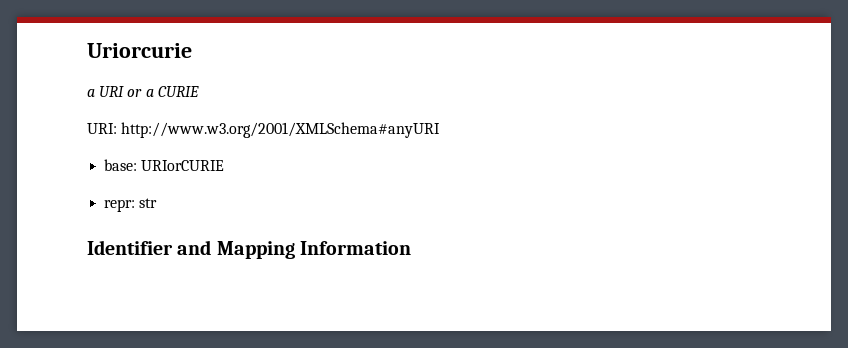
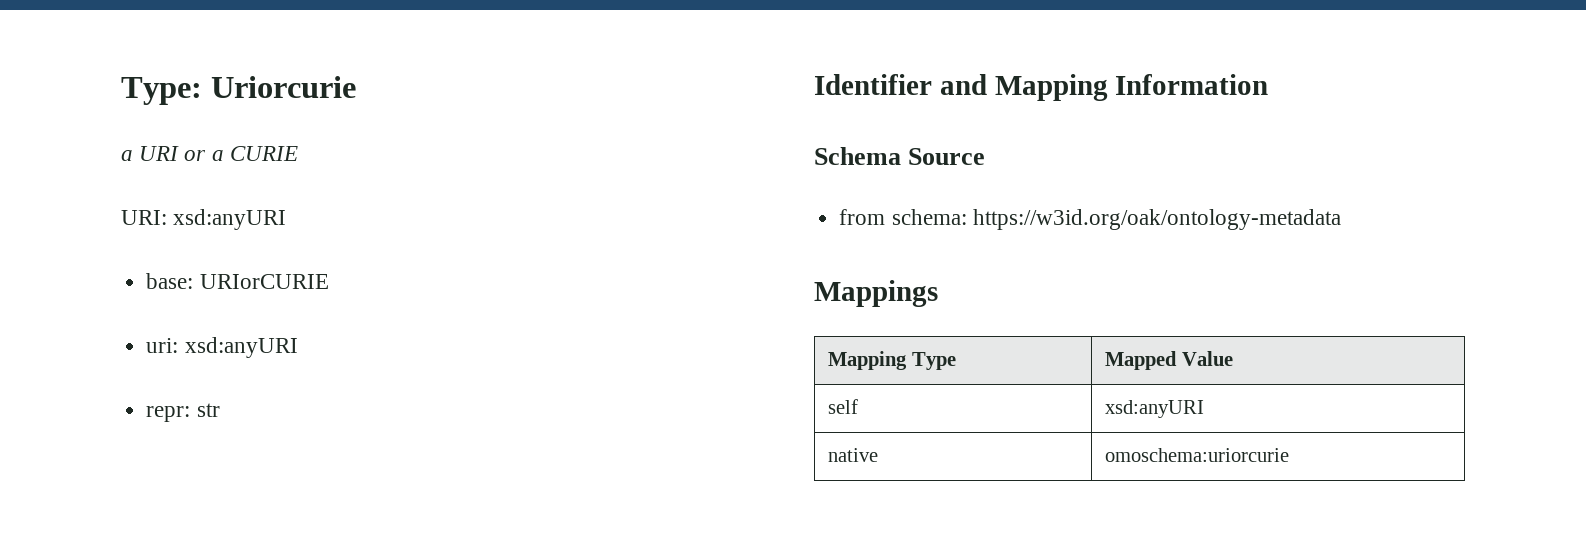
(87, 50) none -> [121,77,202,105] Type:
[121,122,441,138] http://www.w3.org/2001/XMLSchema#anyURI -> [173,209,287,230] xsd:anyURI
(225, 165) none -> [146,337,298,358] // uri: xsd:anyURI
(411, 248) none -> [814,147,986,165] [839,209,1341,230] [814,280,938,307] [828,351,956,370] [1105,351,1233,370] [828,399,859,414] [1105,400,1205,418] [828,448,879,462] [1105,448,1290,462] // Schema Source // from schema: https://w3id.org/oak/ontology-metadata // Mappings // Mapping Type | Mapped Value // self | xsd:anyURI // native | omoschema:uriorcurie

